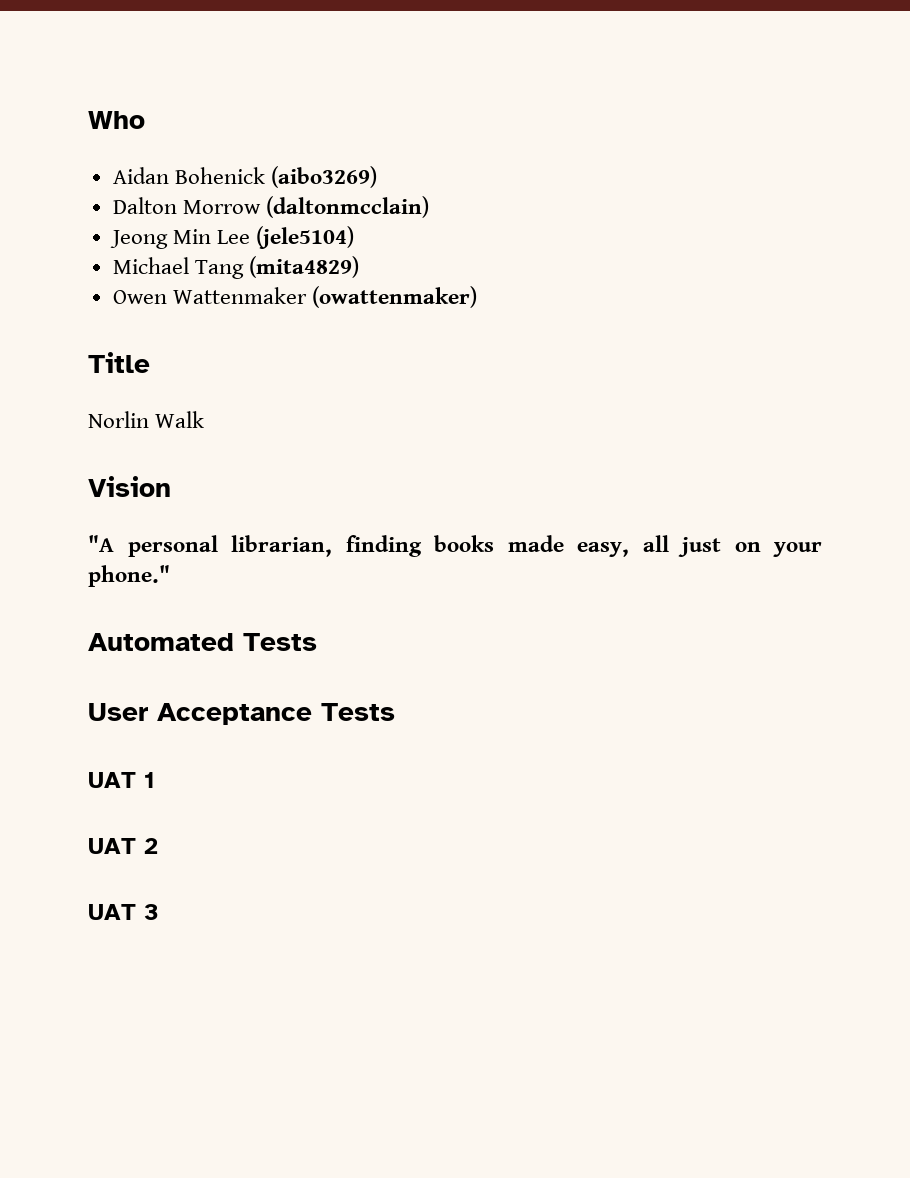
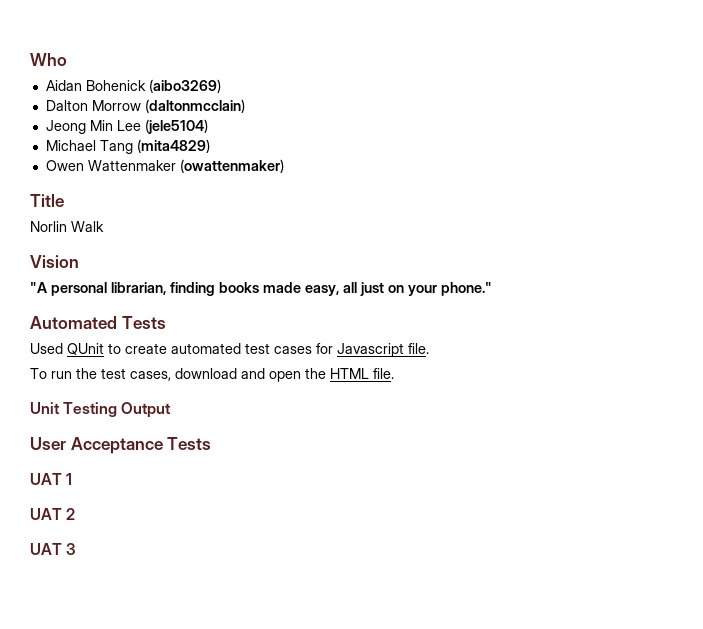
(317, 642) none -> [30,343,429,357] [30,368,394,382] [30,402,172,418] // Used QUnit to create automated test cases for Javascript file. // To run the test cases, download and open the HTML file. // Unit Testing Output

